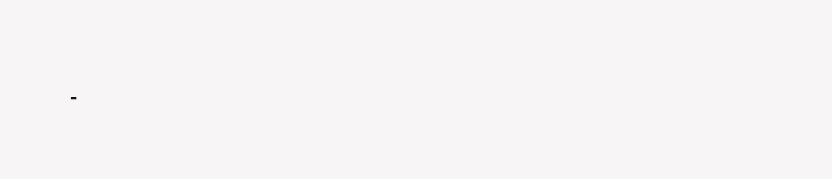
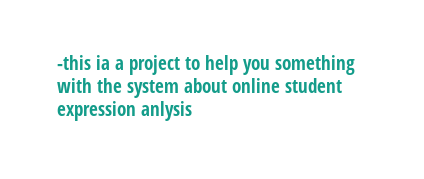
[70,97,77,104] - -> [57,55,355,75] [57,78,342,98] [57,101,192,121] -this ia a project to help you something with the system about online student expression anlysis

